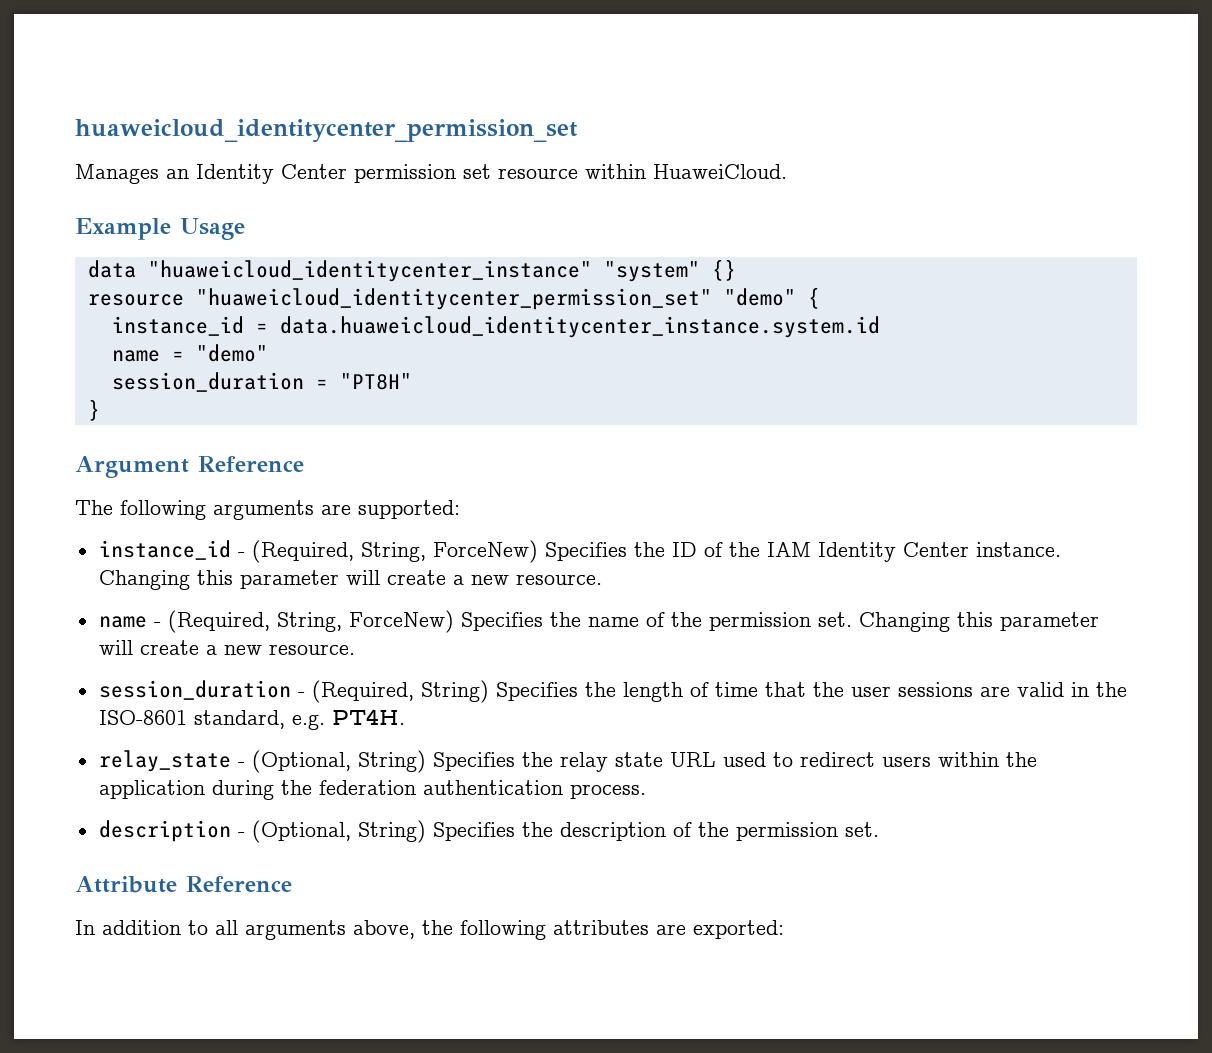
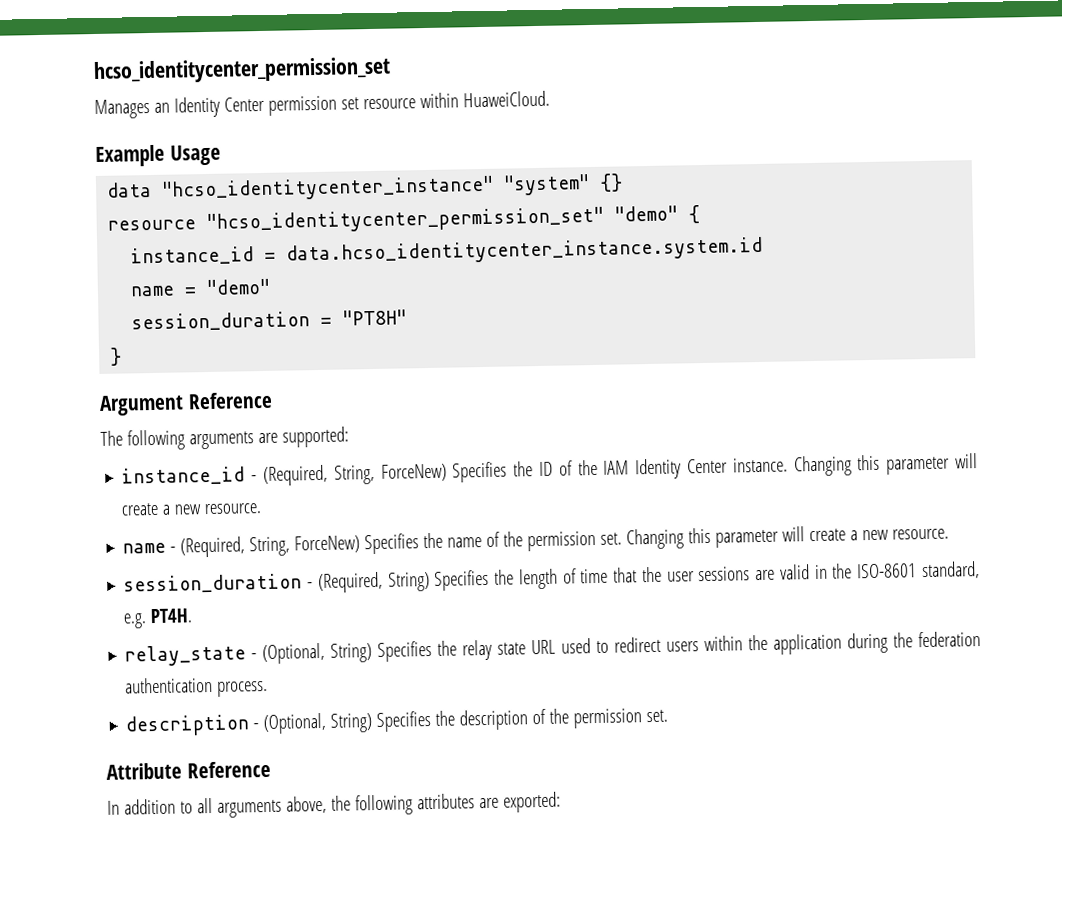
[75,119,578,143] huaweicloud_identitycenter_permission_set -> [93,56,391,85] hcso_identitycenter_permission_set
[147,260,592,282] "huaweicloud_identitycenter_instance" -> [161,175,495,202] "hcso_identitycenter_instance"
[195,288,712,310] "huaweicloud_identitycenter_permission_set" -> [206,206,605,234] "hcso_identitycenter_permission_set"
[279,316,880,338] data.huaweicloud_identitycenter_instance.system.id -> [286,236,764,266] data.hcso_identitycenter_instance.system.id

